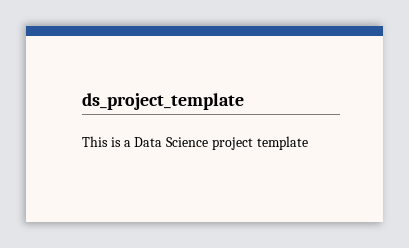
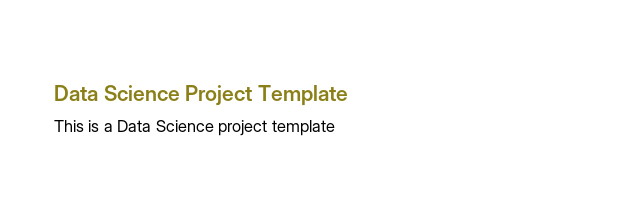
[82,93,244,110] ds_project_template -> [54,85,349,106] Data Science Project Template

